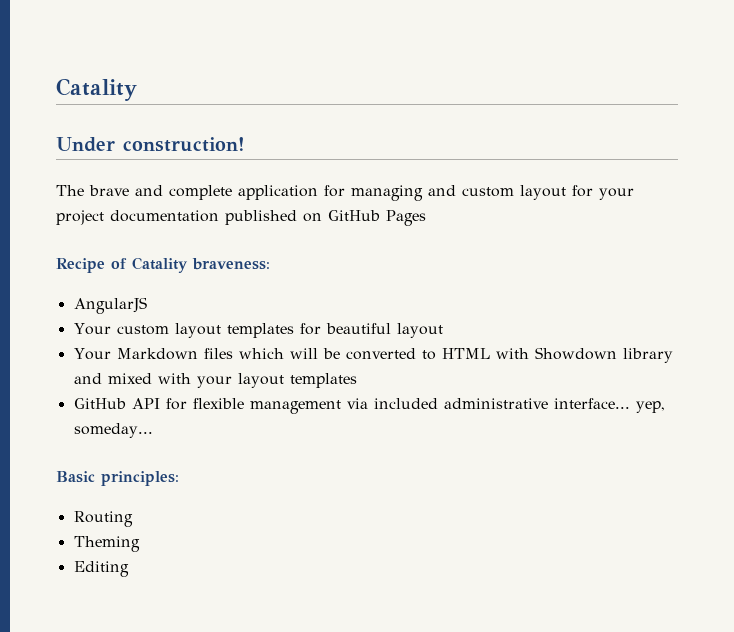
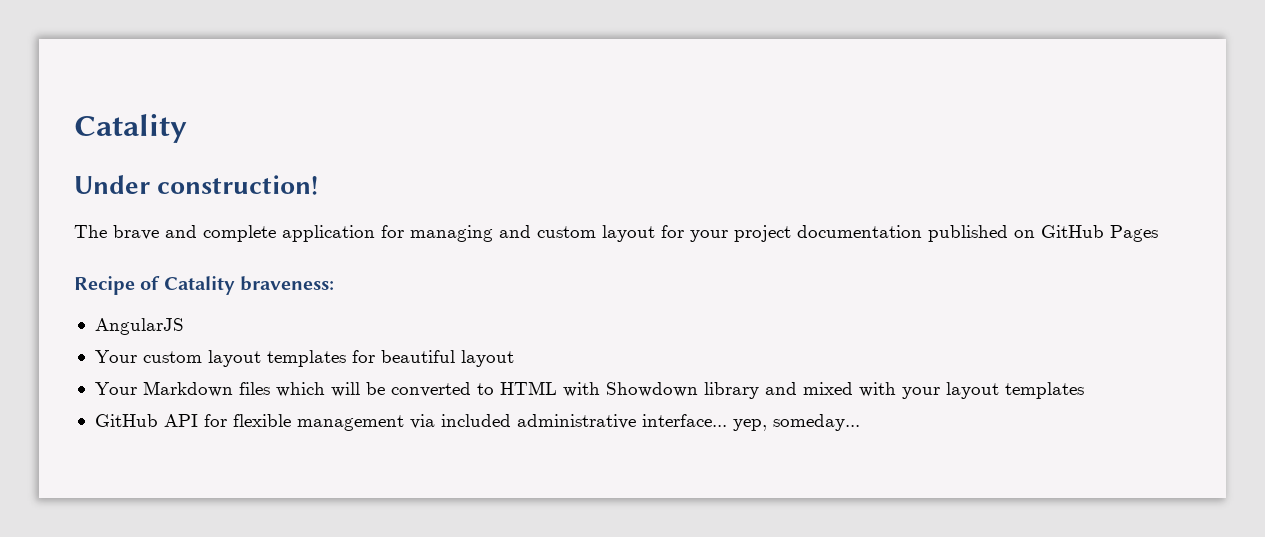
[56,471,179,486] [73,511,133,527] [73,536,140,552] [73,561,129,577] // Basic principles: // Routing // Theming // Editing -> (860, 422) none

